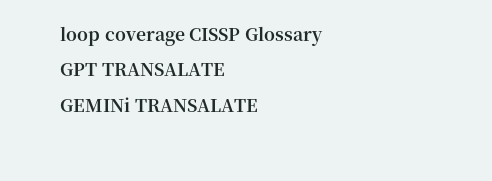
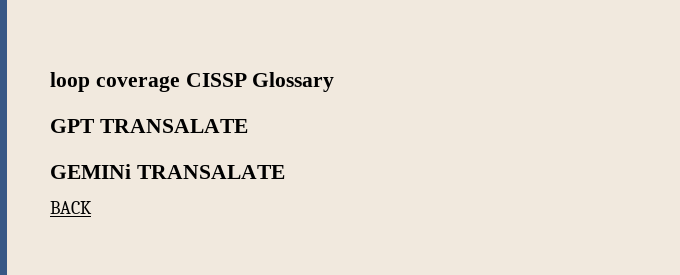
(258, 105) none -> [50,201,92,214] // BACK

